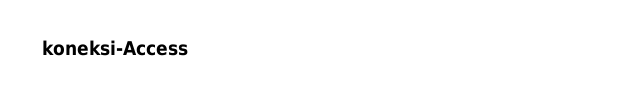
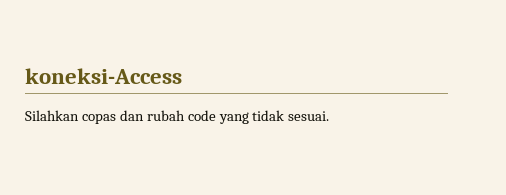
(188, 48) none -> [25,110,330,124] // Silahkan copas dan rubah code yang tidak sesuai.

